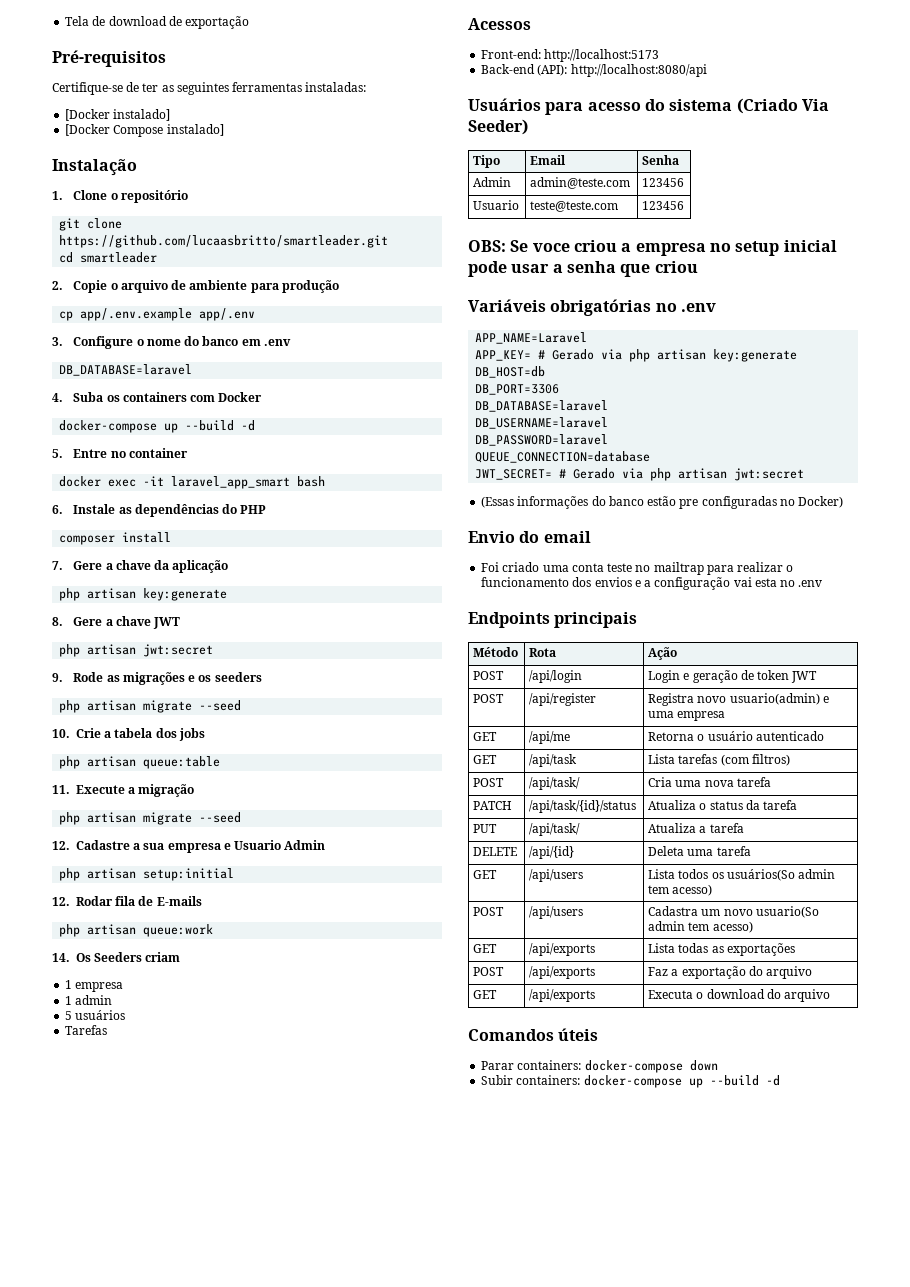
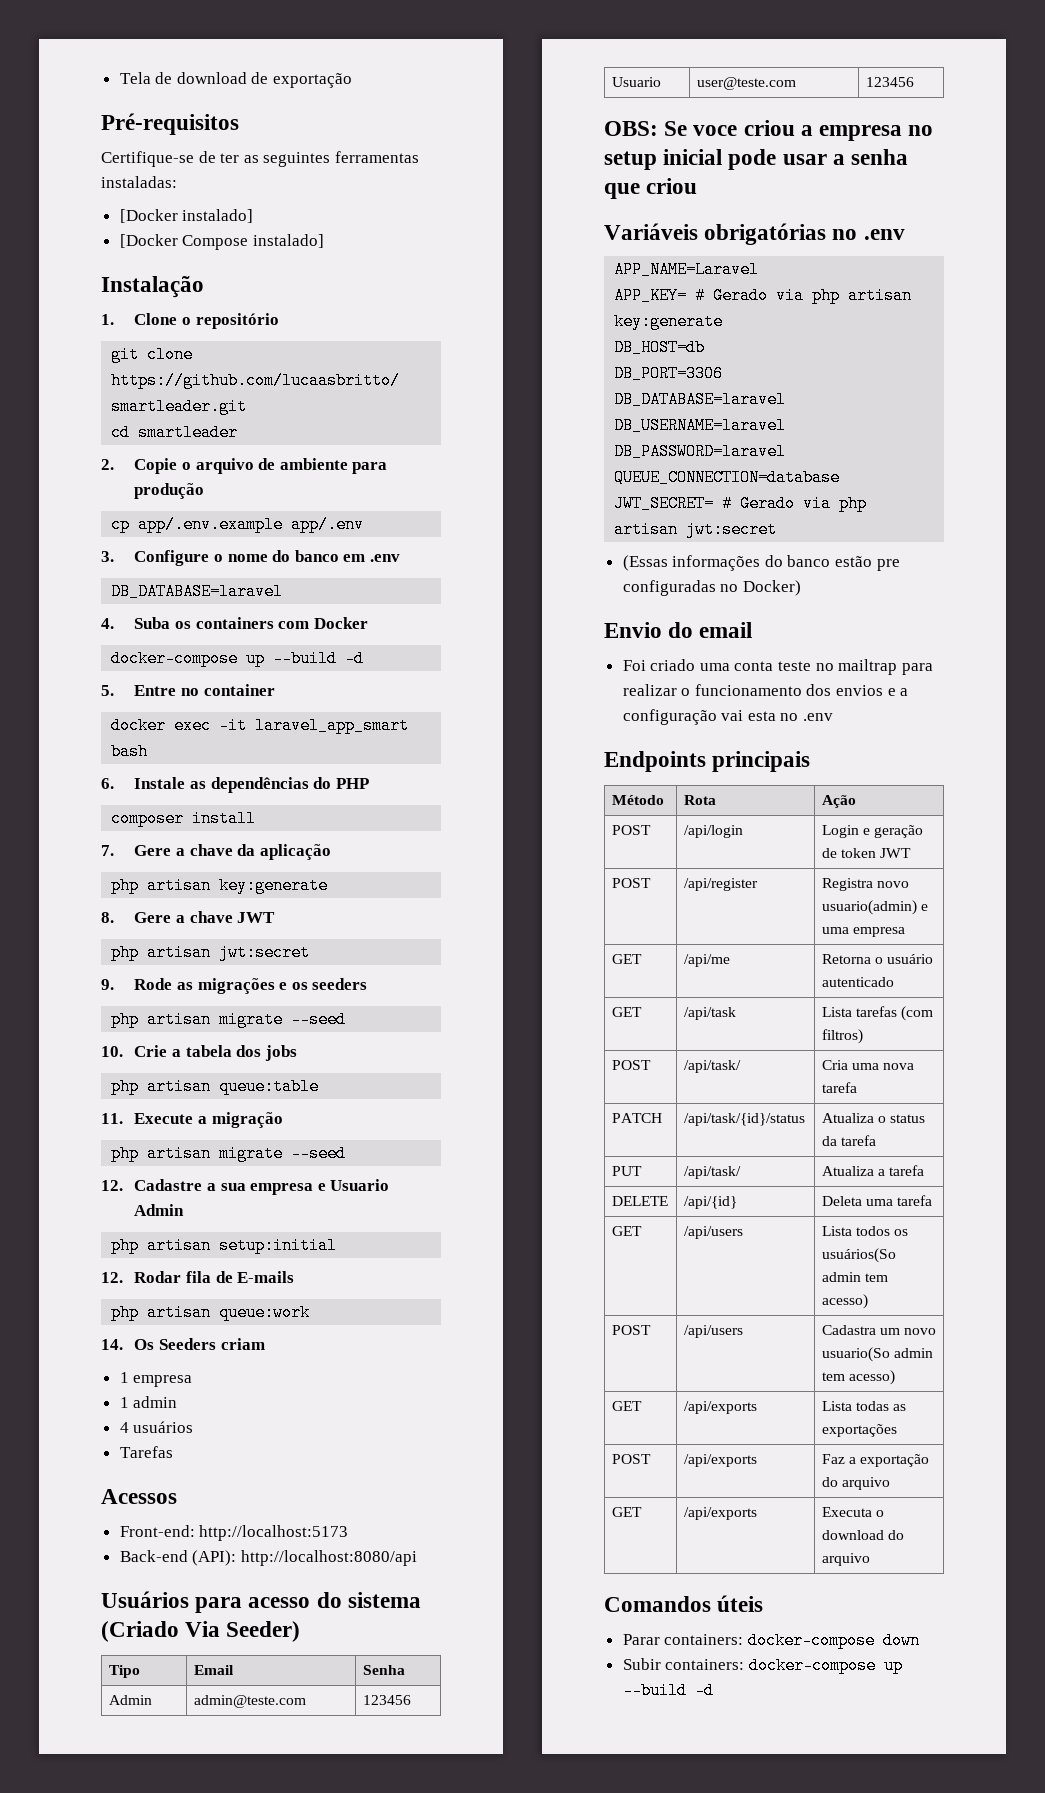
[65,1011,73,1020] 5 -> [119,1422,129,1433] 4
[530,201,619,212] teste@teste.com -> [696,77,796,90] user@teste.com

